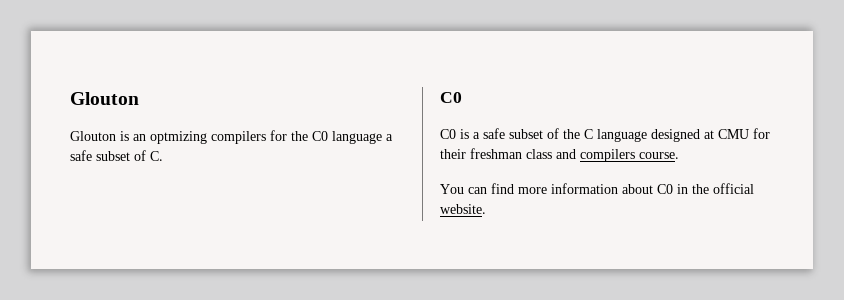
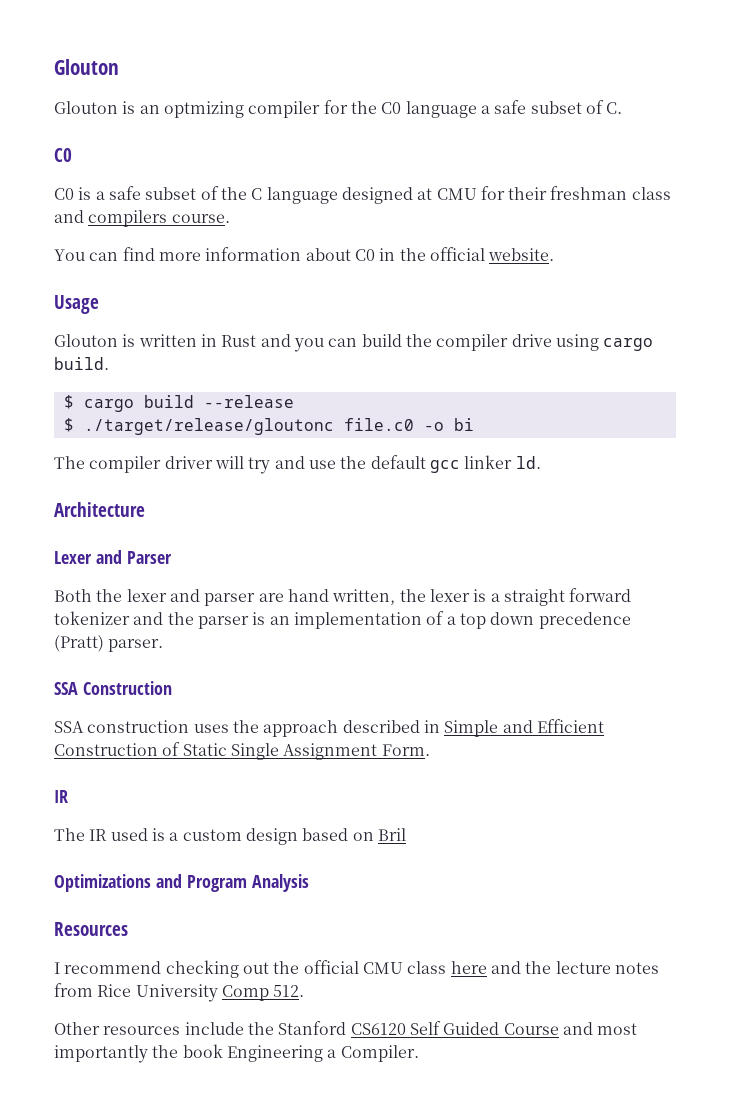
[211,131,266,144] compilers -> [248,101,321,118] compiler
(486, 209) none -> [54,295,99,314] [54,334,654,352] [54,357,109,370] [63,395,294,412] [63,418,474,435] [54,455,541,474] [54,502,145,517] [54,550,172,564] [54,588,632,606] [54,611,631,629] [54,635,164,652] [54,681,172,695] [54,719,604,737] [54,742,430,760] [54,790,68,803] [54,828,406,845] [54,874,309,892] [54,922,128,936] [54,960,659,978] [54,983,305,1002] [54,1021,638,1035] [54,1044,419,1063] // Usage // Glouton is written in Rust and you can build the compiler drive using cargo build. // $ cargo build --release // $ ./target/release/gloutonc file.c0 -o bi // The compiler driver will try and use the default gcc linker ld. // Architecture // Lexer and Parser // Both the lexer and parser are hand written, the lexer is a straight forward tokenizer and the parser is an implementation of a top down precedence (Pratt) parser. // SSA Construction // SSA construction uses the approach described in Simple and Efficient Construction of Static Single Assignment Form. // IR // The IR used is a custom design based on Bril // Optimizations and Program Analysis // Resources // I recommend checking out the official CMU class here and the lecture notes from Rice University Comp 512. // Other resources include the Stanford CS6120 Self Guided Course and most importantly the book Engineering a Compiler.

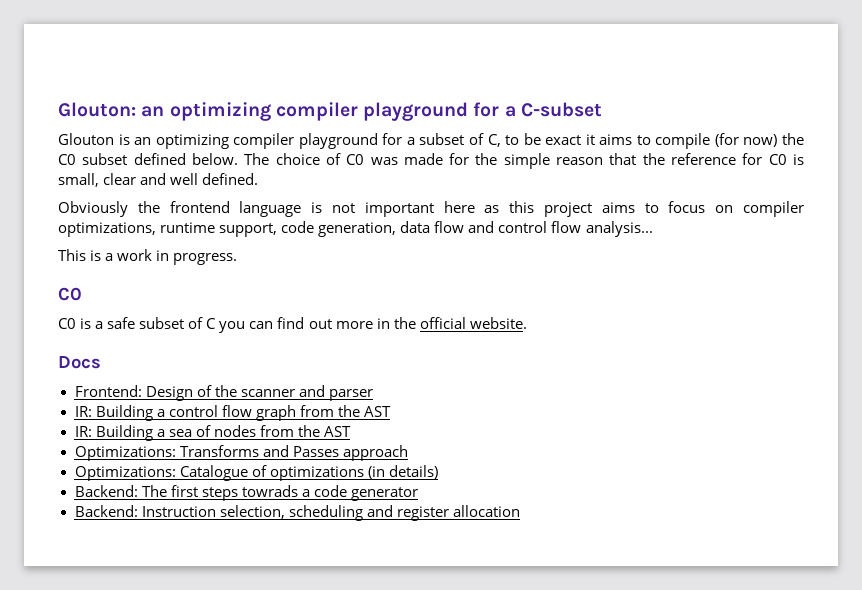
[54,59,119,75] [54,100,623,118] Glouton // Glouton is an optmizing compiler for the C0 language a safe subset of C. -> [58,102,602,121] [58,133,804,149] [58,153,804,169] [58,173,259,187] [58,201,804,217] [58,221,653,237] [58,249,238,265] Glouton: an optimizing compiler playground for a C-subset // Glouton is an optimizing compiler playground for a subset of C, to be exact it aims to compile (for now) the C0 subset defined below. The choice of C0 was made for the simple reason that the reference for C0 is small, clear and well defined. // Obviously the frontend language is not important here as this project aims to focus on compiler optimizations, runtime support, code generation, data flow and control flow analysis... // This is a work in progress.
[220,186,671,204] [54,210,230,227] [54,247,555,261] [54,295,99,314] [54,334,654,352] [54,357,109,370] [63,395,294,412] [63,418,474,435] [54,455,541,474] [54,502,145,517] [54,550,172,564] [54,588,632,606] [54,611,631,629] [54,635,164,652] [54,681,172,695] [54,719,604,737] [54,742,430,760] [54,790,68,803] [54,828,406,845] [54,874,309,892] [54,922,128,936] [54,960,659,978] [54,983,305,1002] [54,1021,638,1035] [54,1044,419,1063] the C language designed at CMU for their freshman class and compilers course. // You can find more information about C0 in the official website. // Usage // Glouton is written in Rust and you can build the compiler drive using cargo build. // $ cargo build --release // $ ./target/release/gloutonc file.c0 -o bi // The compiler driver will try and use the default gcc linker ld. // Architecture // Lexer and Parser // Both the lexer and parser are hand written, the lexer is a straight forward tokenizer and the parser is an implementation of a top down precedence (Pratt) parser. // SSA Construction // SSA construction uses the approach described in Simple and Efficient Construction of Static Single Assignment Form. // IR // The IR used is a custom design based on Bril // Optimizations and Program Analysis // Resources // I recommend checking out the official CMU class here and the lecture notes from Rice University Comp 512. // Other resources include the Stanford CS6120 Self Guided Course and most importantly the book Engineering a Compiler. -> [206,317,527,333] [58,356,101,369] [74,385,373,401] [74,405,391,421] [74,425,351,441] [74,445,408,461] [74,465,438,481] [74,485,418,501] [74,505,520,521] C you can find out more in the official website. // Docs // Frontend: Design of the scanner and parser // IR: Building a control flow graph from the AST // IR: Building a sea of nodes from the AST // Optimizations: Transforms and Passes approach // Optimizations: Catalogue of optimizations (in details) // Backend: The first steps towrads a code generator // Backend: Instruction selection, scheduling and register allocation

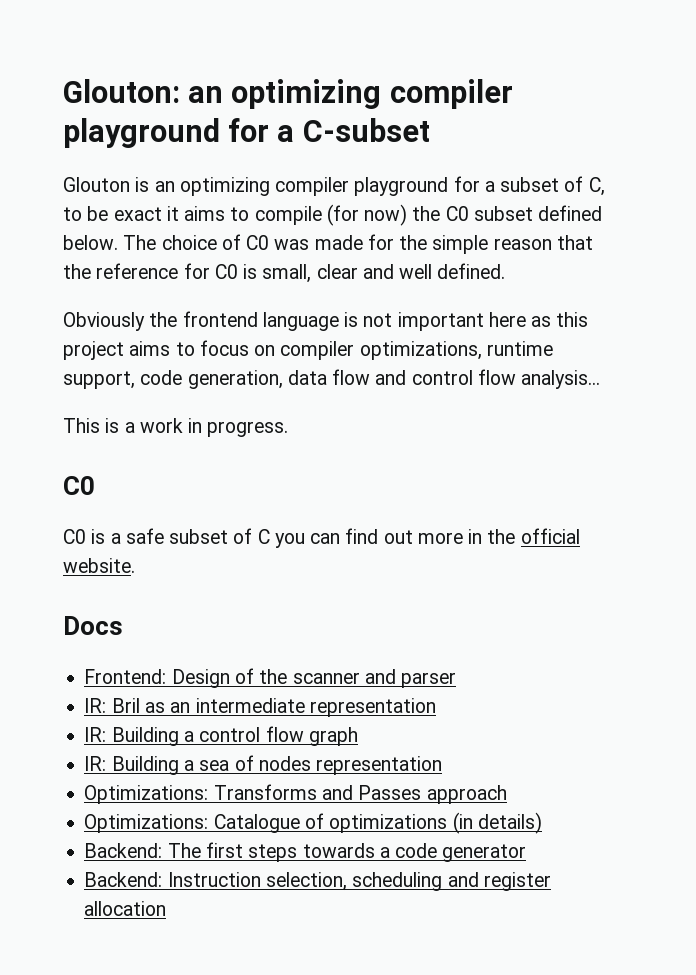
(373, 395) none -> [84,698,436,717] // IR: Bril as an intermediate representation
[299,405,391,417] from the AST -> (358, 736) none
[259,425,351,437] from the AST -> [316,756,443,775] representation
[241,485,298,497] towrads -> [302,843,375,858] towards

